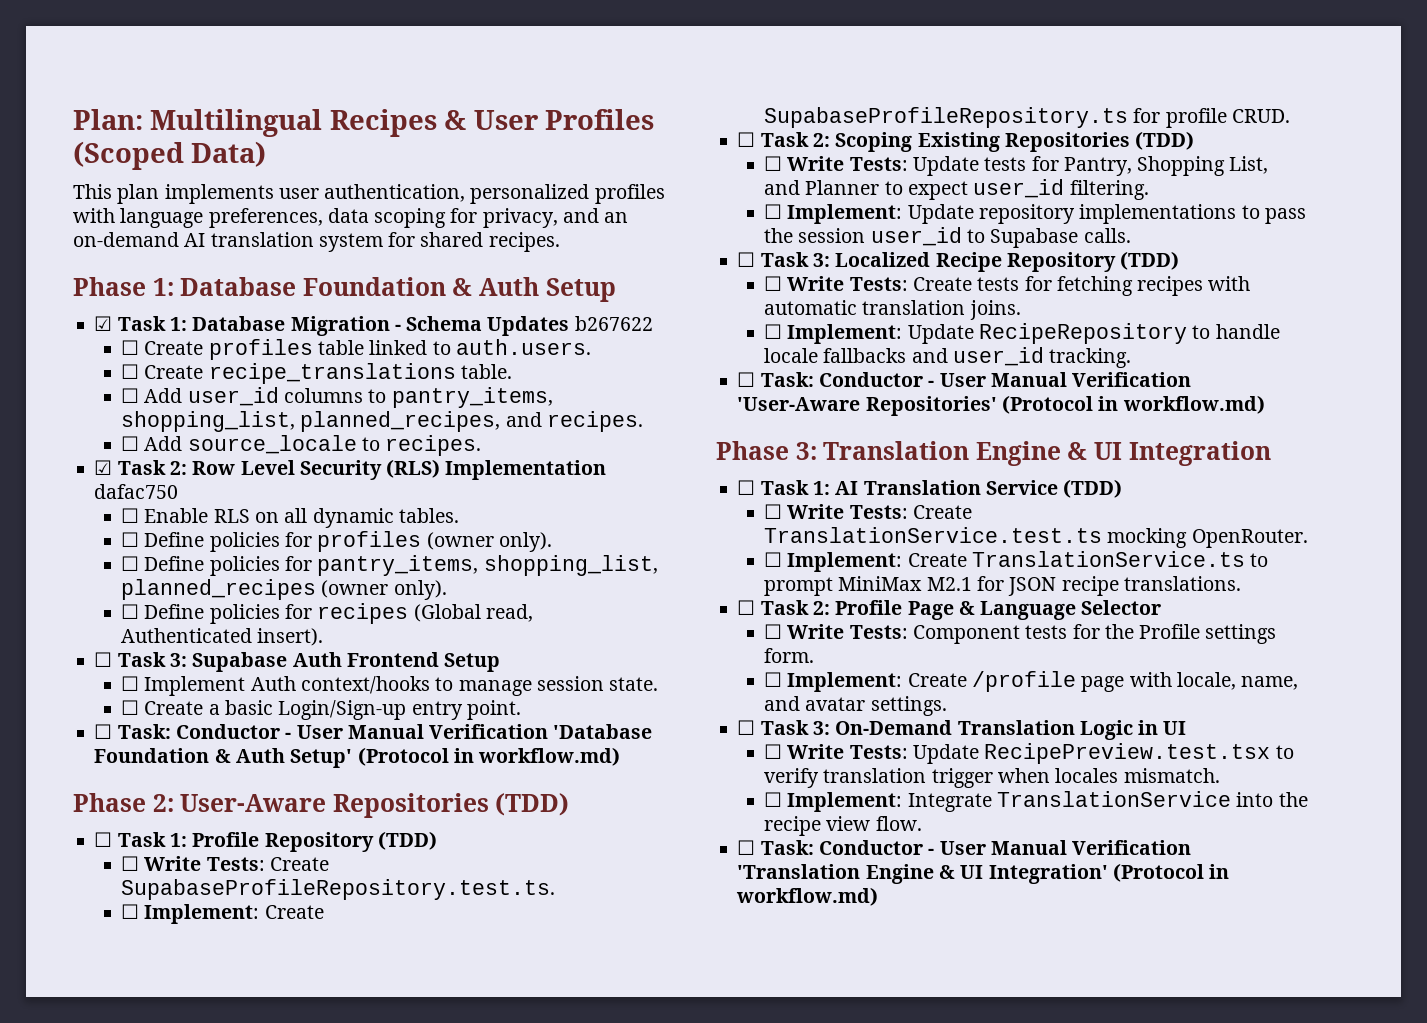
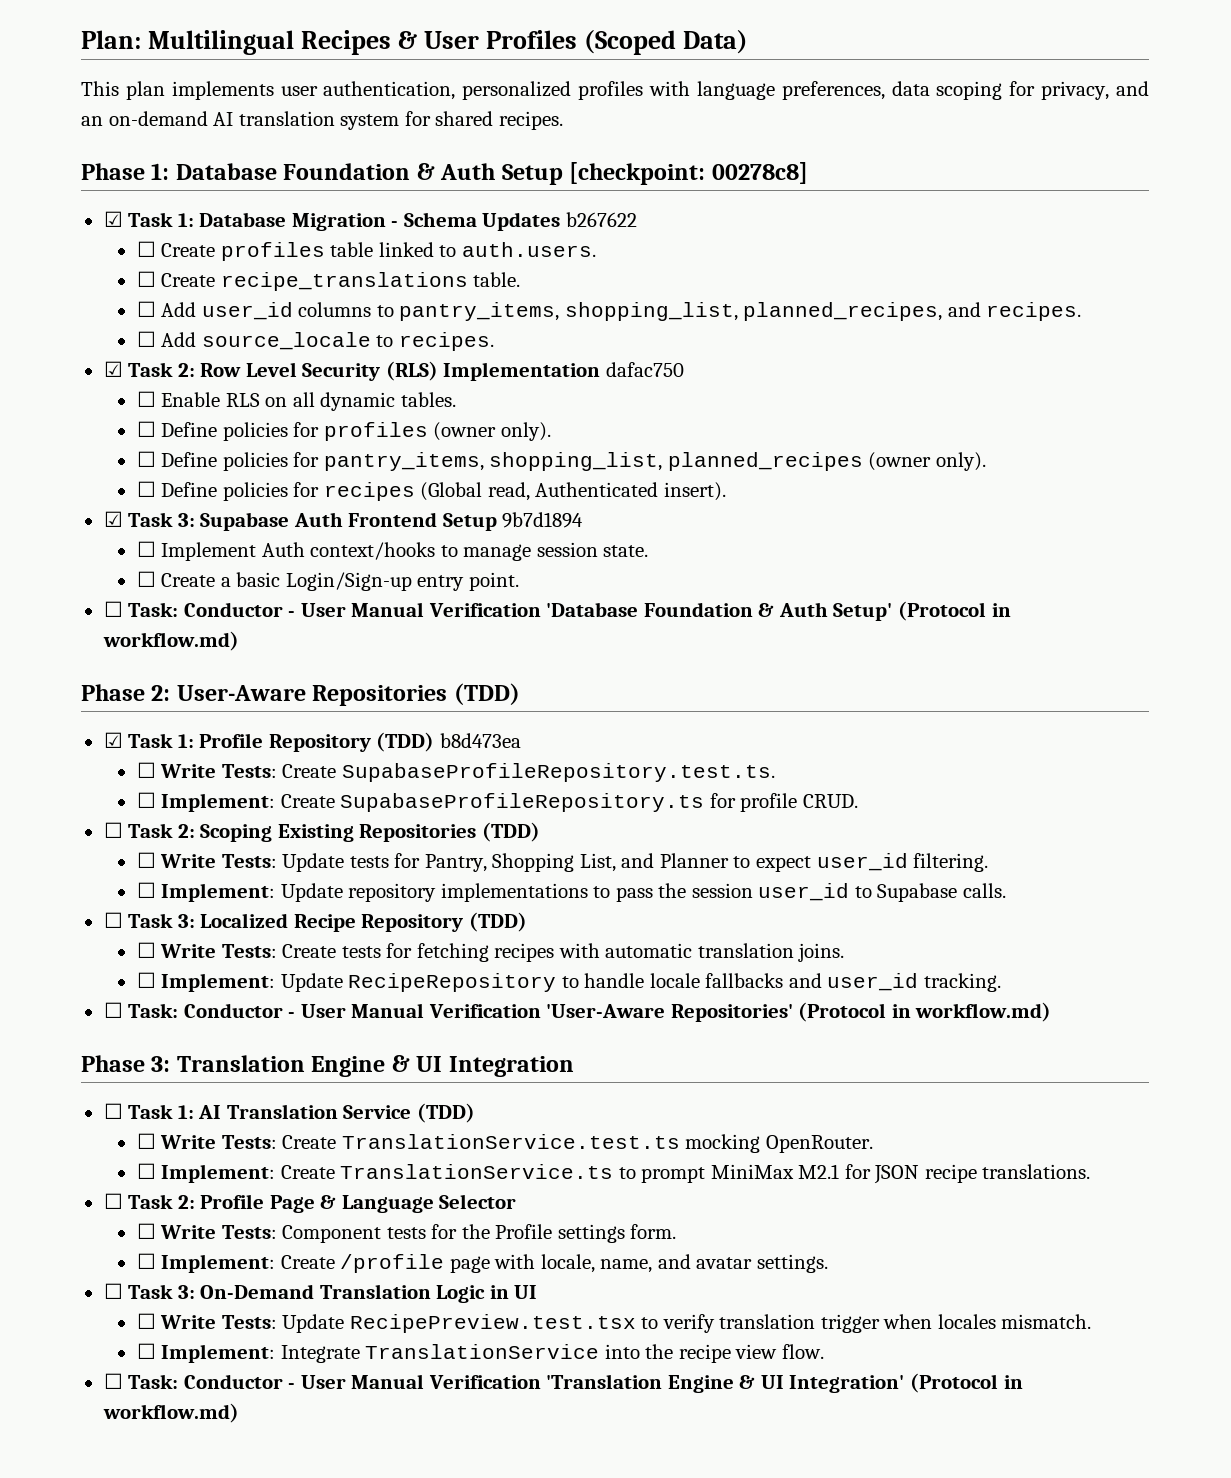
(616, 290) none -> [569,162,808,185] [checkpoint: 00278c8]
[94,652,113,667] ☐ -> [103,511,123,527] ☑
(501, 662) none -> [502,512,584,528] 9b7d1894
[94,832,113,847] ☐ -> [103,732,123,748] ☑
(437, 840) none -> [439,733,521,748] b8d473ea

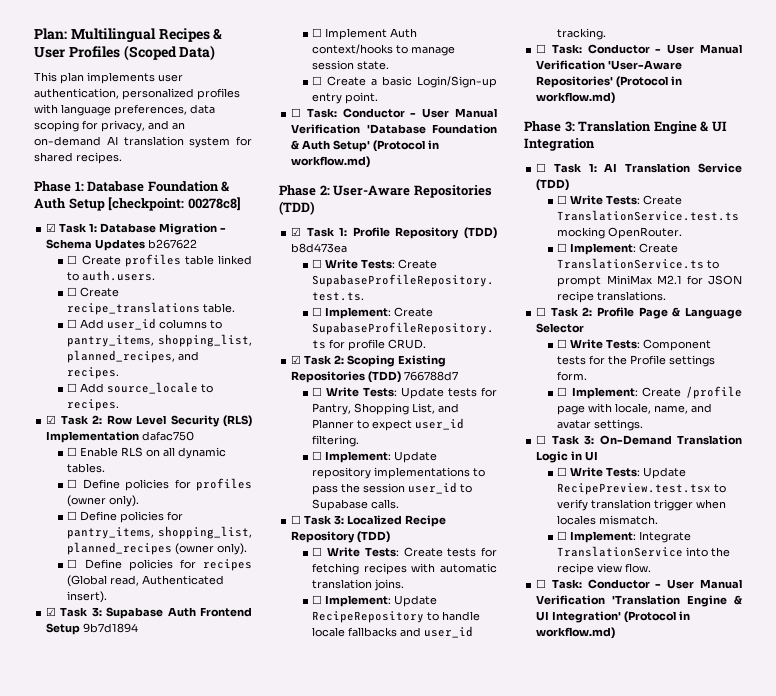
[103,822,123,838] ☐ -> [291,355,302,364] ☑
(540, 832) none -> [404,371,459,381] 766788d7

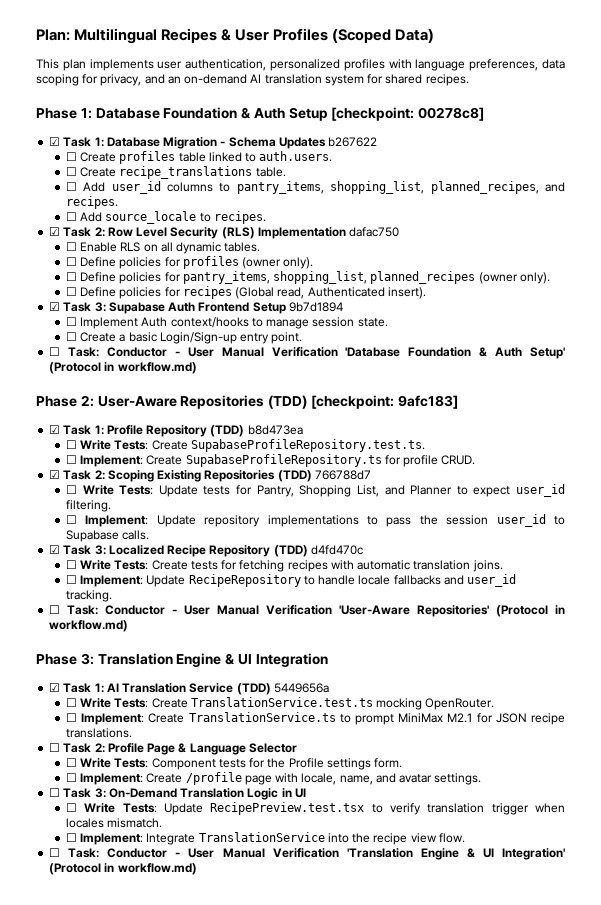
(315, 208) none -> [310,395,458,409] [checkpoint: 9afc183]
[291,515,302,524] ☐ -> [49,545,61,554] ☑
(391, 537) none -> [310,545,363,555] d4fd470c
[536,163,547,172] ☐ -> [49,683,61,692] ☑
(570, 185) none -> [273,683,329,693] 5449656a

